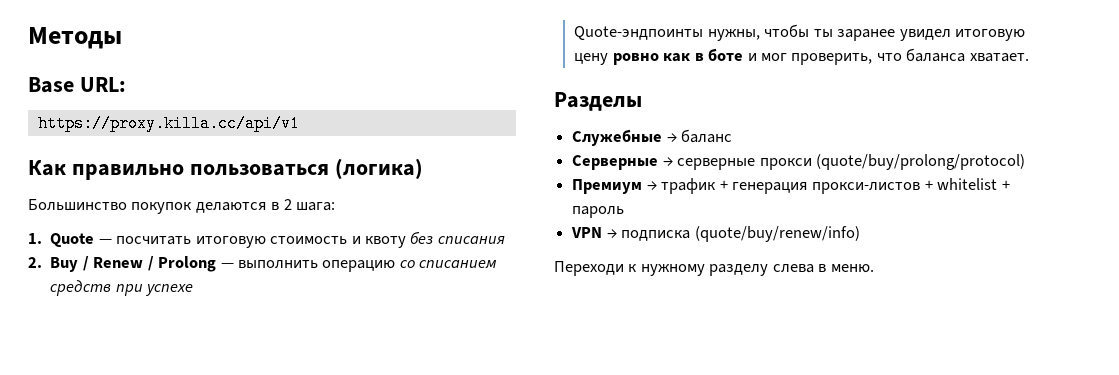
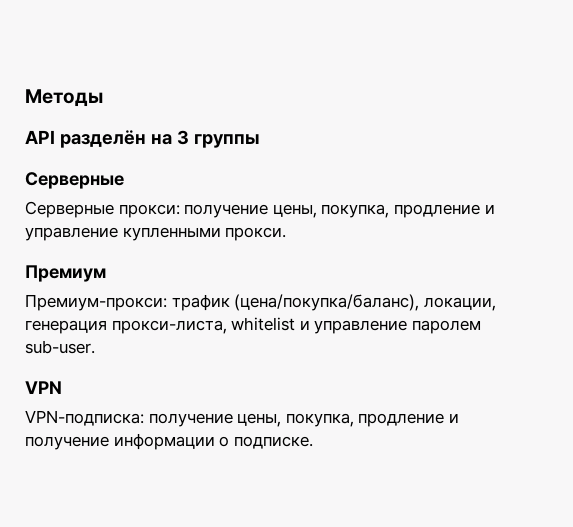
[28,77,126,93] [37,115,300,132] [28,158,423,180] [28,199,336,214] [28,231,505,248] [28,256,498,272] [50,280,194,296] [574,24,1025,41] [574,48,1029,65] [554,92,642,111] [572,129,733,146] [572,154,1025,170] [572,178,1010,194] [572,206,625,218] [571,226,860,242] [554,261,874,276] Base URL: // https://proxy.killa.cc/api/v1 // Как правильно пользоваться (логика) // Большинство покупок делаются в 2 шага: // 1. Quote — посчитать итоговую стоимость и квоту без списания // 2. Buy / Renew / Prolong — выполнить операцию со списанием средств при успехе // Quote-эндпоинты нужны, чтобы ты заранее увидел итоговую цену ровно как в боте и мог проверить, что баланса хватает. // Разделы // Служебные → баланс // Серверные → серверные прокси (quote/buy/prolong/protocol) // Премиум → трафик + генерация прокси-листов + whitelist + пароль // VPN → подписка (quote/buy/renew/info) // Переходи к нужному разделу слева в меню. -> [25,130,260,148] [25,172,124,189] [25,201,495,218] [25,227,287,241] [25,265,106,282] [25,294,496,311] [25,317,481,334] [25,340,95,354] [25,381,62,394] [25,410,459,427] [25,433,313,450] API разделён на 3 группы // Серверные // Серверные прокси: получение цены, покупка, продление и управление купленными прокси. // Премиум // Премиум-прокси: трафик (цена/покупка/баланс), локации, генерация прокси-листа, whitelist и управление паролем sub-user. // VPN // VPN-подписка: получение цены, покупка, продление и получение информации о подписке.

